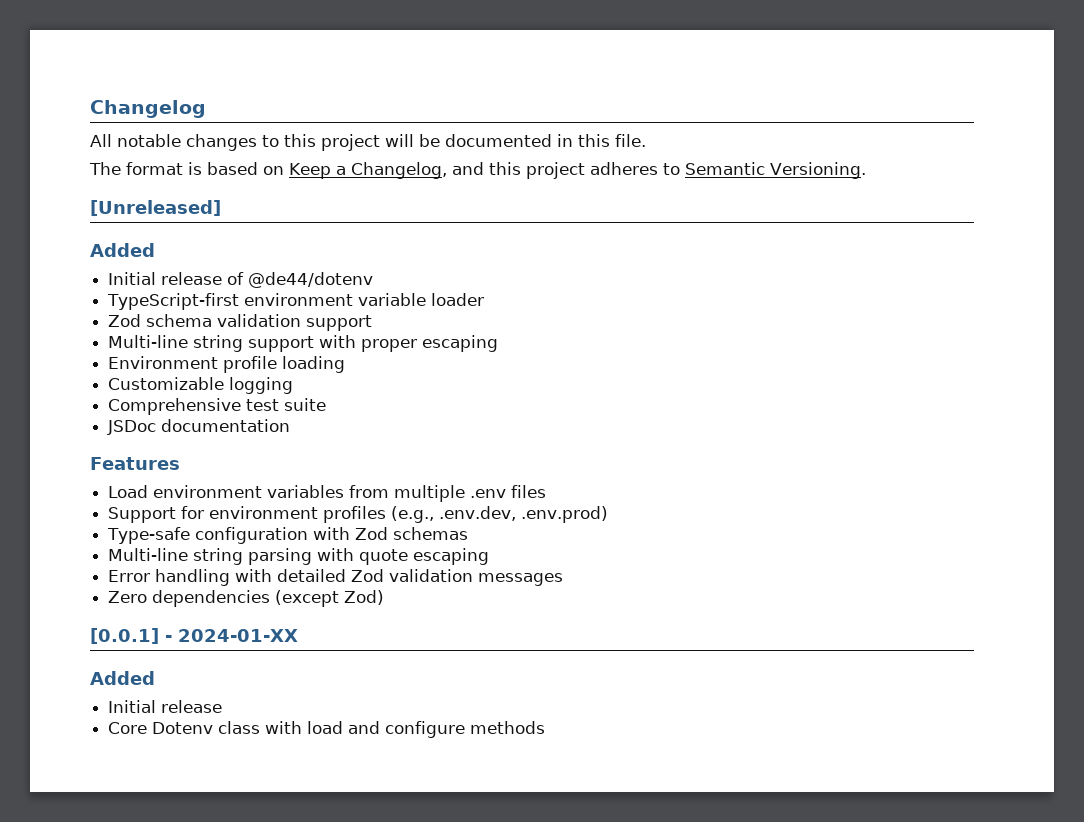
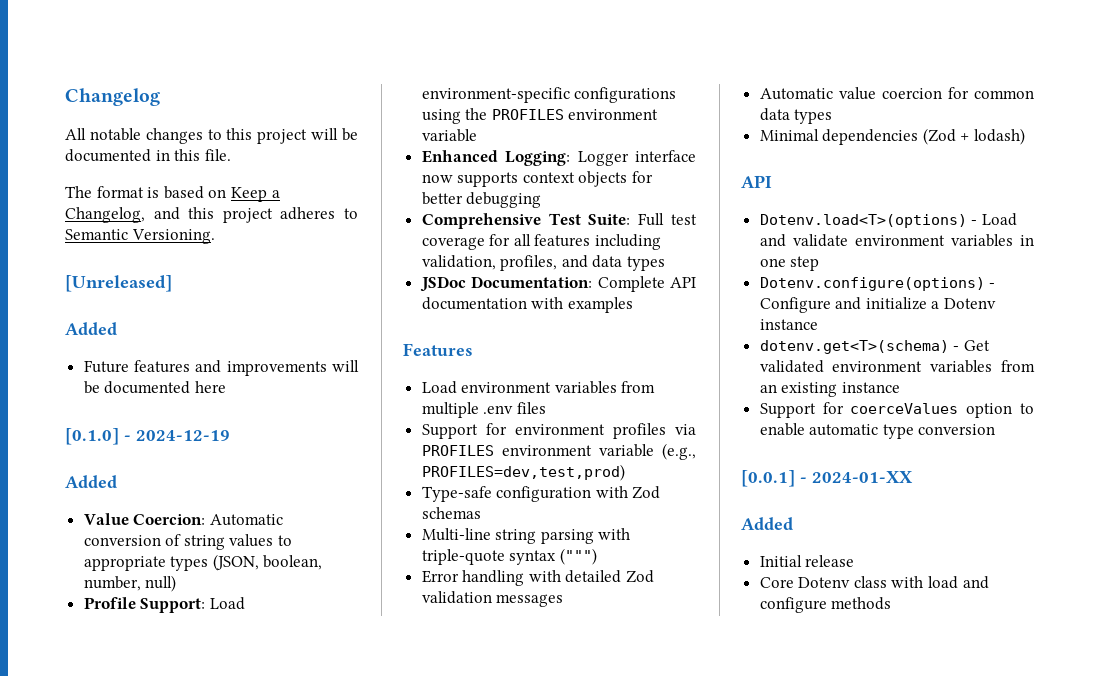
[108,272,374,288] [107,293,485,310] [108,314,373,331] [108,335,499,352] [108,356,346,373] [108,377,294,394] [108,398,327,415] [107,420,157,435] Initial release of @de44/dotenv // TypeScript-first environment variable loader // Zod schema validation support // Multi-line string support with proper escaping // Environment profile loading // Customizable logging // Comprehensive test suite // JSDoc -> [83,360,359,376] [83,381,226,394] [65,428,230,445] [65,475,117,488] [83,513,283,526] [83,534,293,550] [83,554,323,571] [83,575,177,592] [83,597,245,613] [421,87,677,103] [421,108,659,124] [421,129,477,142] [421,150,696,166] [421,171,654,187] [421,192,542,208] [421,213,697,229] [421,234,662,250] [421,255,666,271] [419,276,696,292] Future features and improvements will be documented here // [0.1.0] - 2024-12-19 // Added // Value Coercion: Automatic conversion of string values to appropriate types (JSON, boolean, number, null) // Profile Support: Load environment-specific configurations using the PROFILES environment variable // Enhanced Logging: Logger interface now supports context objects for better debugging // Comprehensive Test Suite: Full test coverage for all features including validation, profiles, and data types // JSDoc Documentation: Complete API
(291, 425) none -> [531,297,633,313] with examples
[391,506,609,523] (e.g., .env.dev, .env.prod) -> [675,424,696,435] [421,443,696,460] [421,464,625,481] via PROFILES environment variable (e.g., PROFILES=dev,test,prod)
[359,548,490,565] quote escaping -> [421,548,597,565] triple-quote syntax (""")
[108,590,385,607] Zero dependencies (except Zod) -> [759,87,1034,100] [759,108,833,124] [759,128,1026,145] [741,175,772,188] [759,213,1017,228] [759,234,1034,247] [759,256,820,271] [759,277,996,291] [759,297,997,313] [759,319,818,330] [759,340,990,354] [759,360,1035,373] [759,382,900,397] [759,402,1034,418] [759,423,996,439] Automatic value coercion for common data types // Minimal dependencies (Zod + lodash) // API // Dotenv.load<T>(options) - Load and validate environment variables in one step // Dotenv.configure(options) - Configure and initialize a Dotenv instance // dotenv.get<T>(schema) - Get validated environment variables from an existing instance // Support for coerceValues option to enable automatic type conversion

